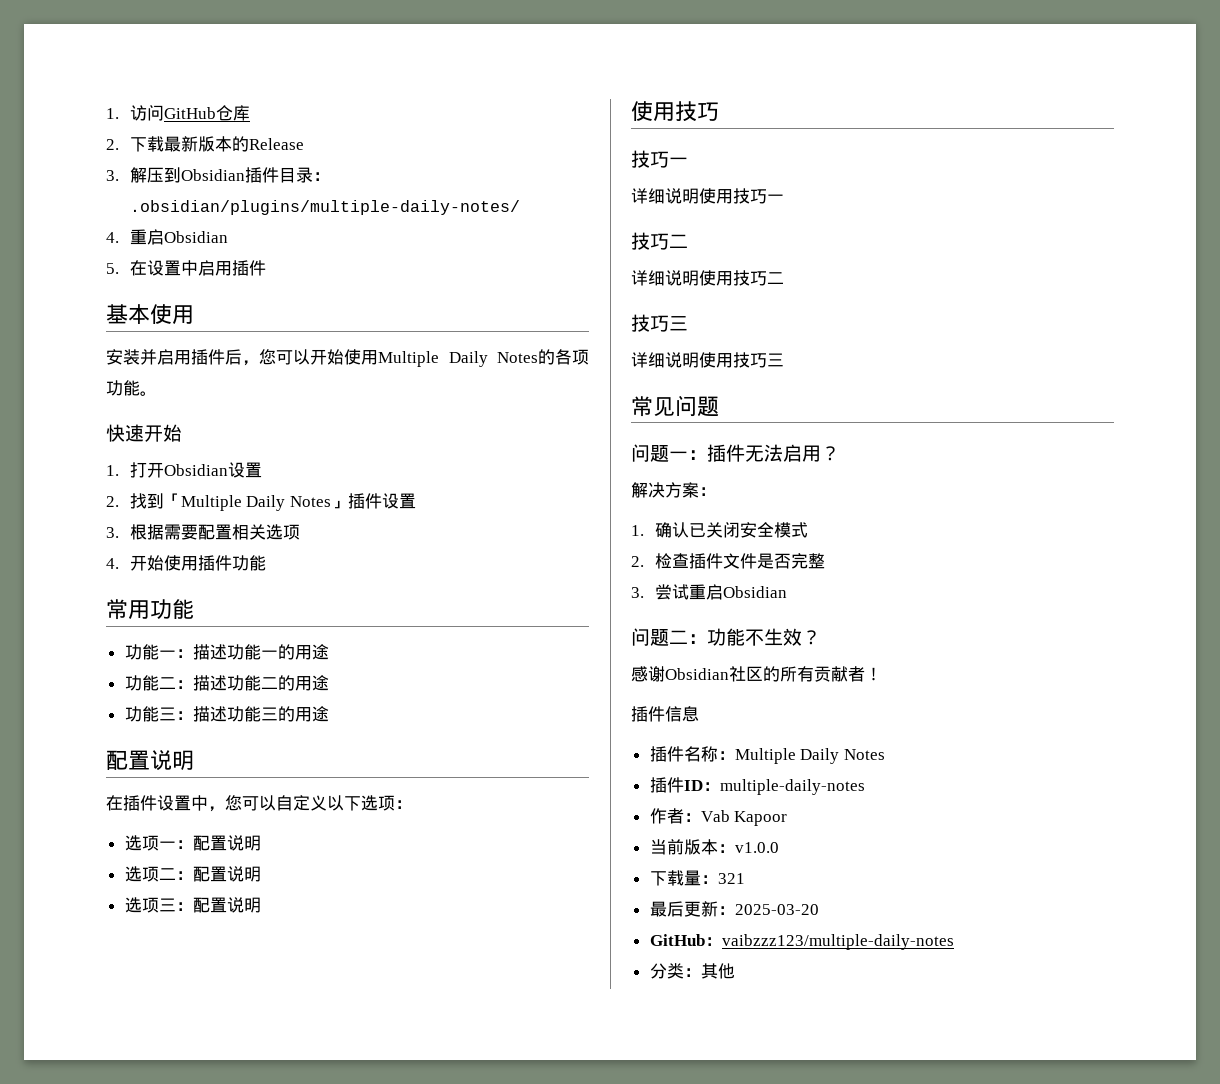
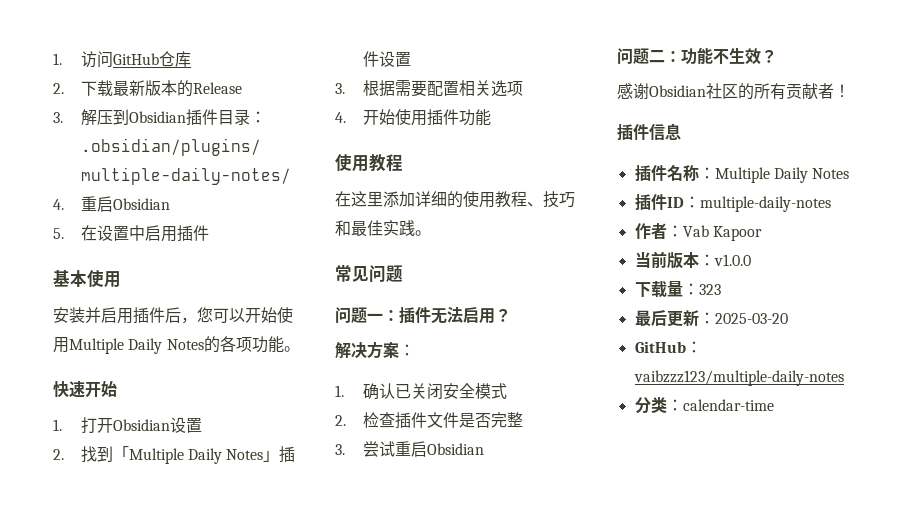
[106,599,194,620] [124,644,329,660] [124,675,329,691] [124,706,329,722] [106,750,194,771] [106,795,412,812] [124,835,261,851] [124,866,261,882] [124,897,261,913] [631,101,719,122] [631,150,688,168] [631,188,784,204] [631,232,688,250] [631,270,784,286] [631,314,688,332] [631,352,784,368] 常用功能 // 功能一：描述功能一的用途 // 功能二：描述功能二的用途 // 功能三：描述功能三的用途 // 配置说明 // 在插件设置中，您可以自定义以下选项： // 选项一：配置说明 // 选项二：配置说明 // 选项三：配置说明 // 使用技巧 // 技巧一 // 详细说明使用技巧一 // 技巧二 // 详细说明使用技巧二 // 技巧三 // 详细说明使用技巧三 -> [335,154,403,172] [335,191,575,208] [335,220,431,236] 使用教程 // 在这里添加详细的使用教程、技巧和最佳实践。
[717,873,745,884] 321 -> [698,284,721,295] 323
[700,963,735,979] 其他 -> [682,399,774,411] calendar-time

